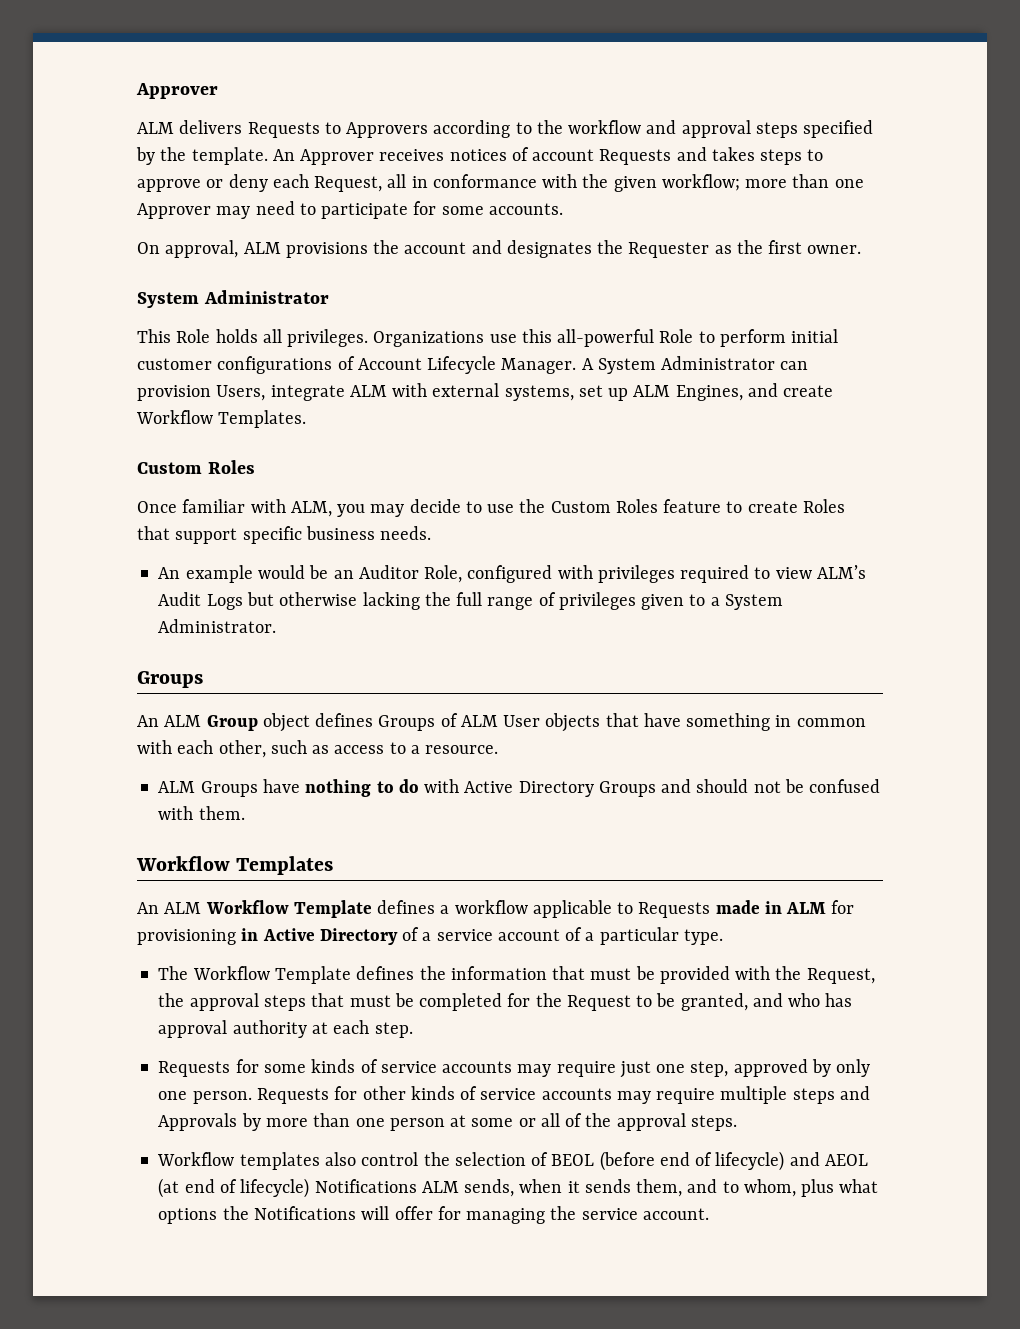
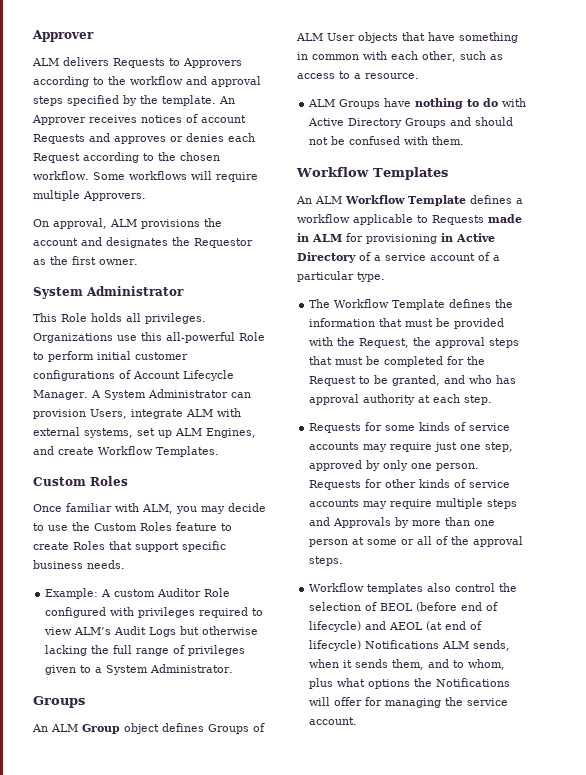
[711,147,824,165] [137,174,864,192] [137,201,563,219] takes steps to approve or deny each Request, all in conformance with the given workflow; more than one Approver may need to participate for some accounts. -> [114,133,255,144] [33,152,220,163] [33,171,258,182] [33,190,146,201] approves or denies each Request according to the chosen workflow. Some workflows will require multiple Approvers.
[628,242,710,258] Requester -> [194,238,253,248] Requestor
[158,565,463,583] An example would be an Auditor Role, -> [45,588,231,599] Example: A custom Auditor Role

